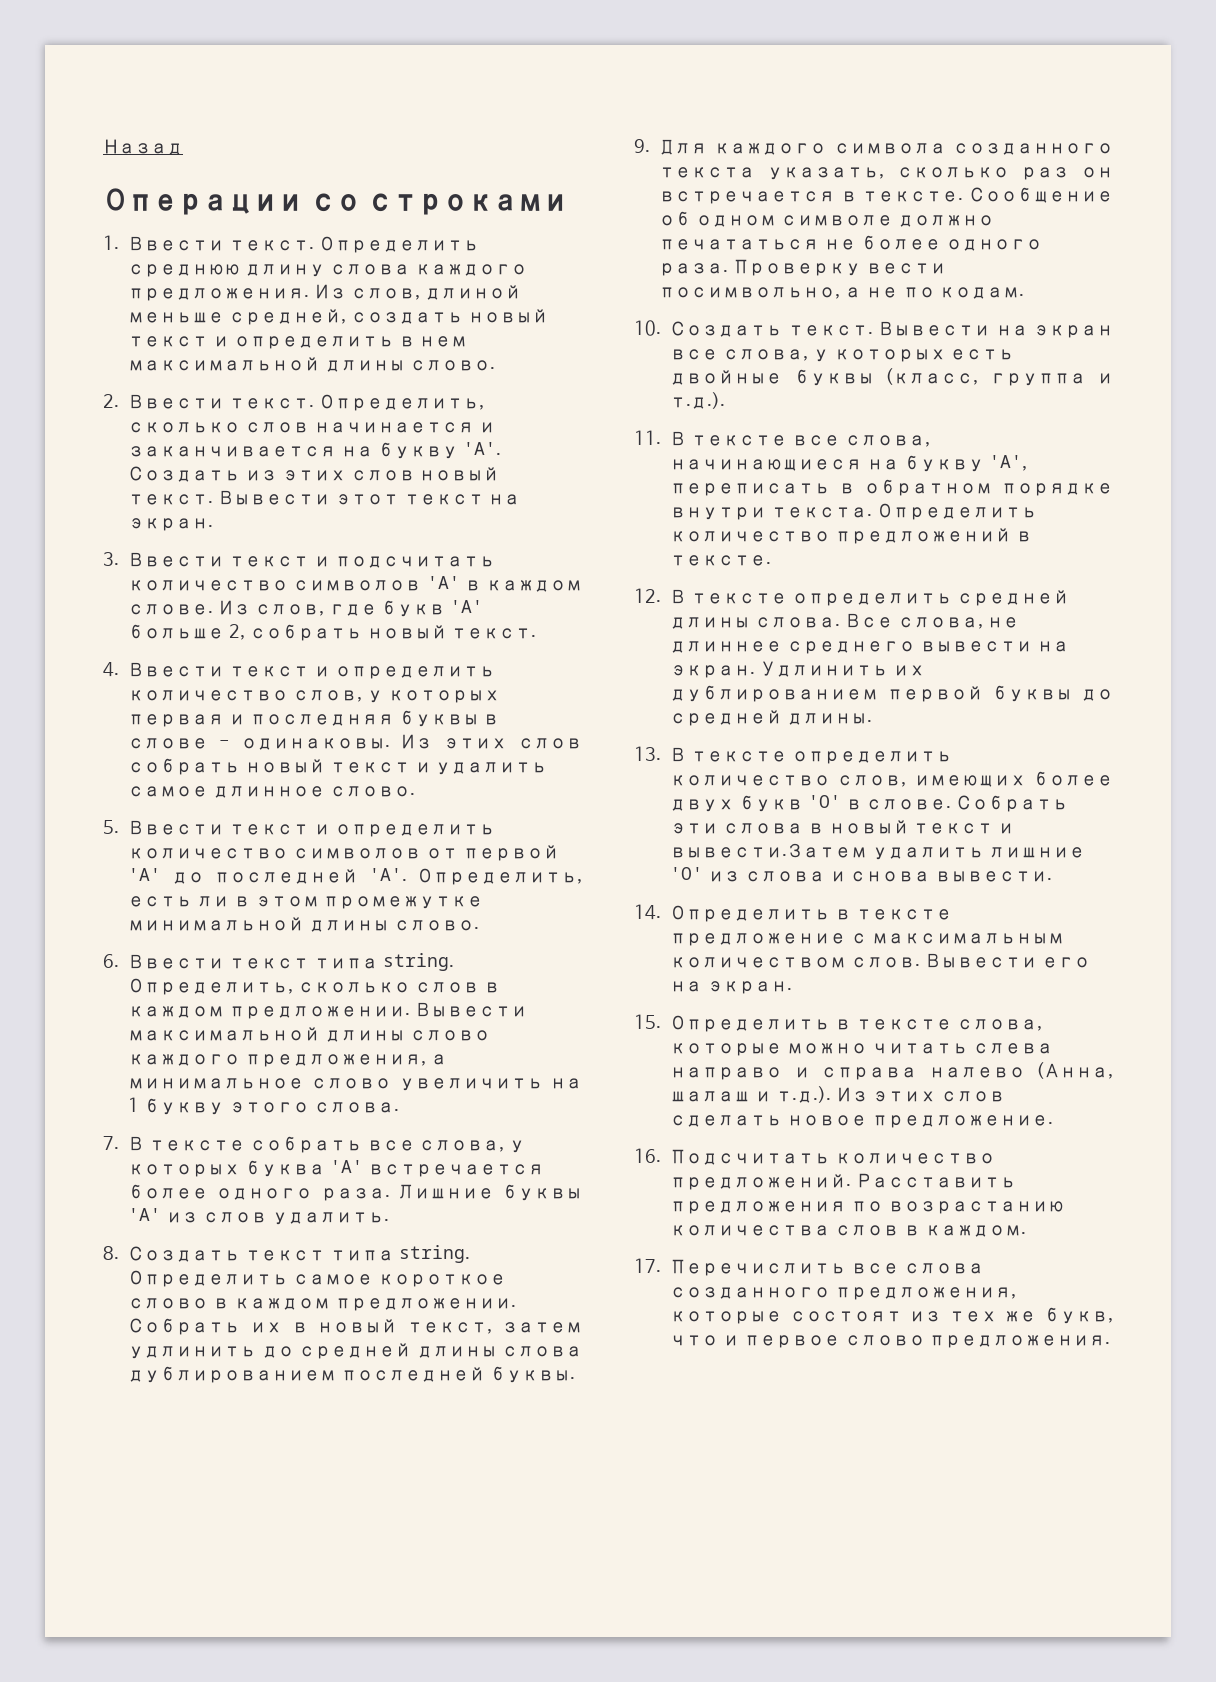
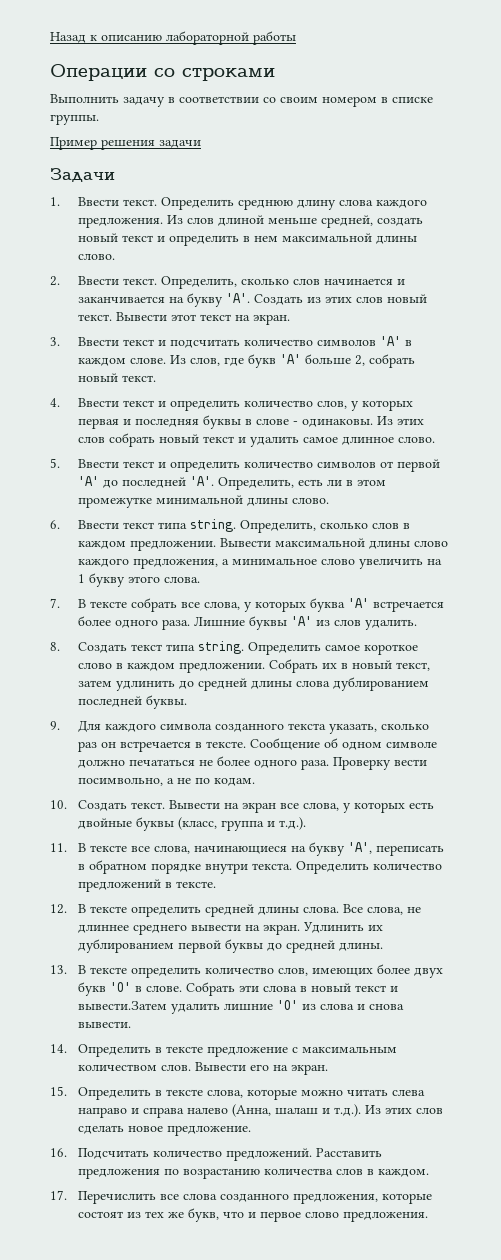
(183, 147) none -> [90,31,296,45] к описанию лабораторной работы
(569, 204) none -> [50,94,433,107] [50,114,99,125] [50,137,201,150] [50,168,115,182] // Выполнить задачу в соответствии со своим номером в списке группы. // Пример решения задачи // Задачи
[350,288,420,300] слов, -> [186,218,214,224] слов

